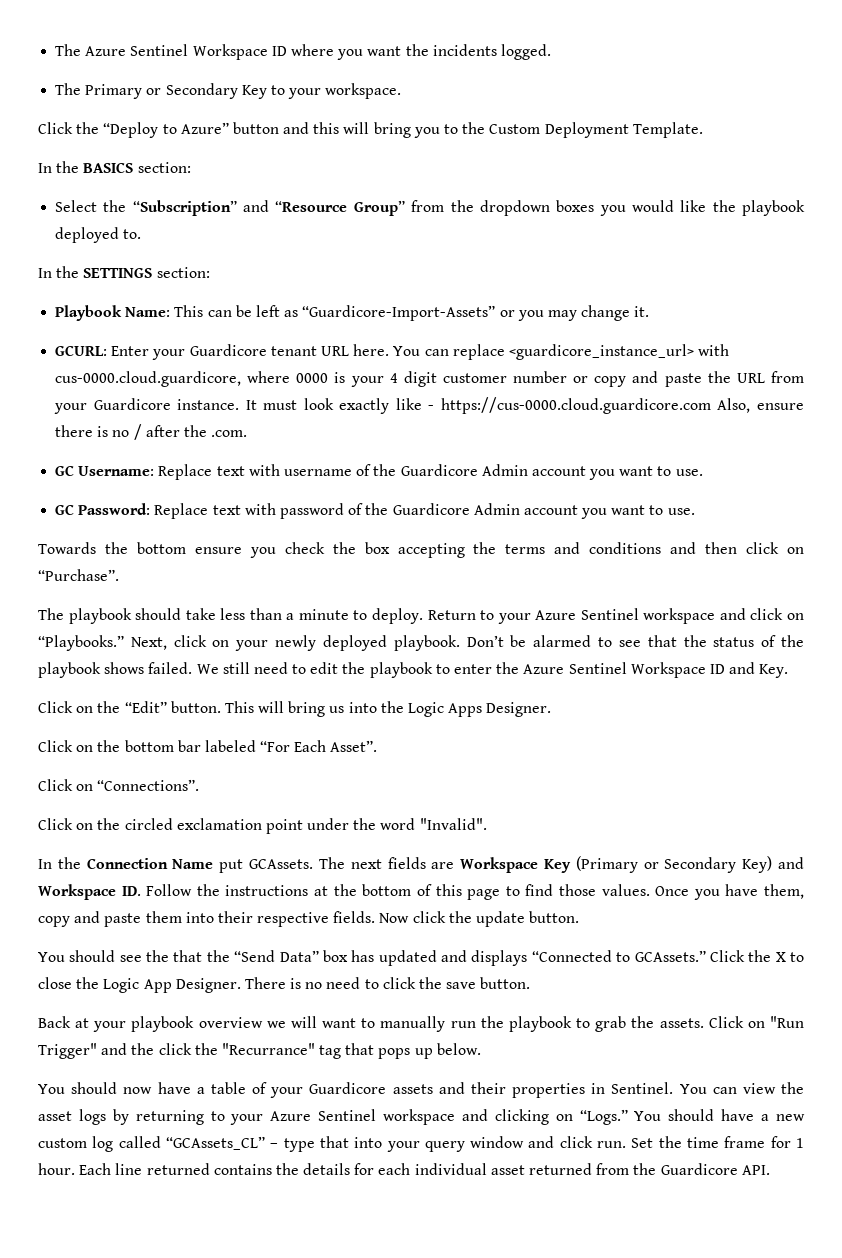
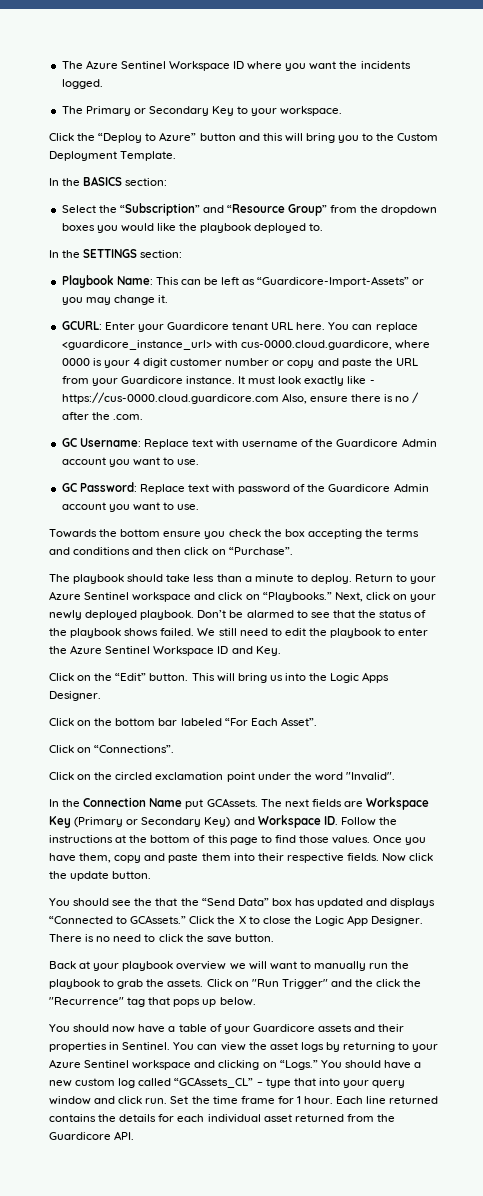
[221,1043,315,1055] "Recurrance" -> [49,997,124,1005] "Recurrence"

